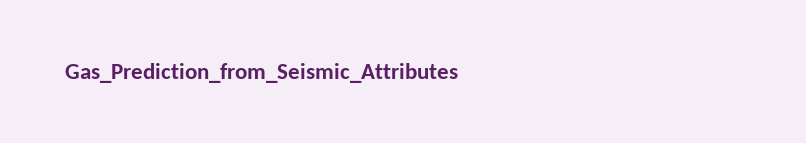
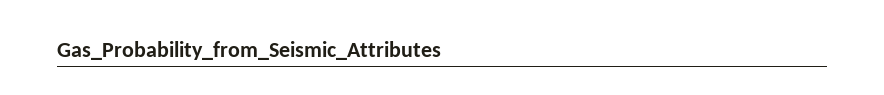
[65,63,458,83] Gas_Prediction_from_Seismic_Attributes -> [57,41,441,60] Gas_Probability_from_Seismic_Attributes

